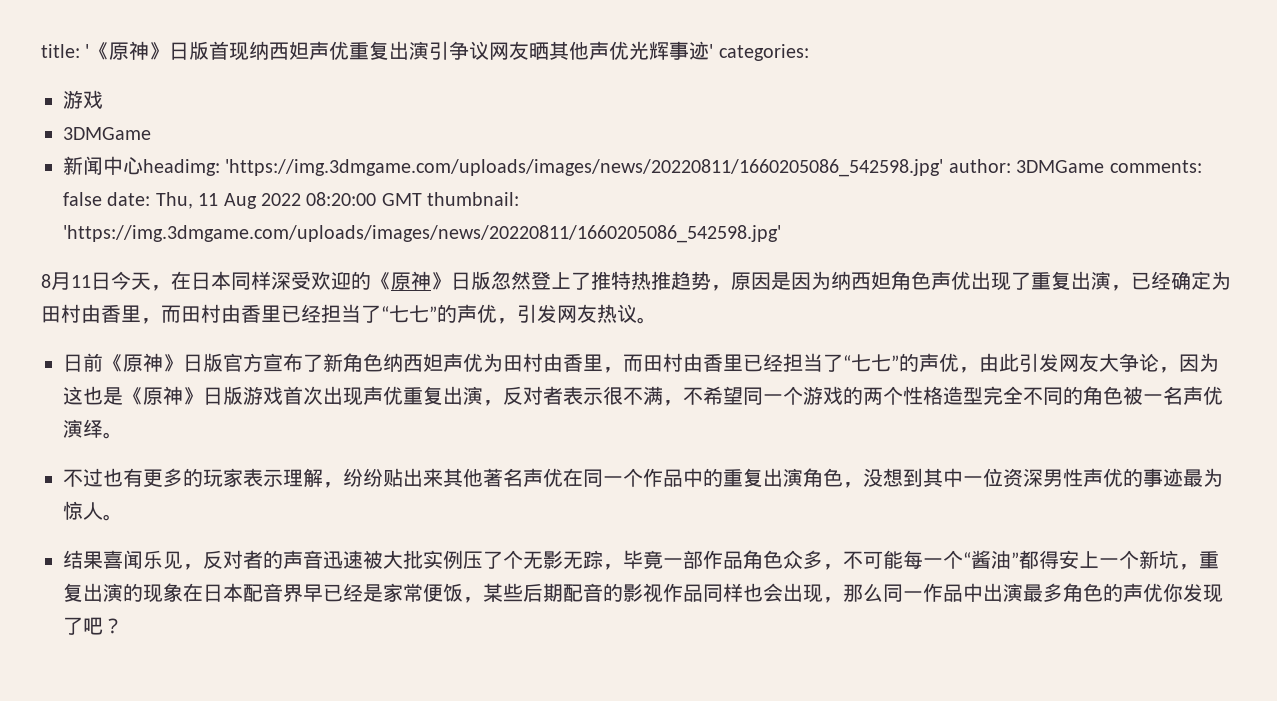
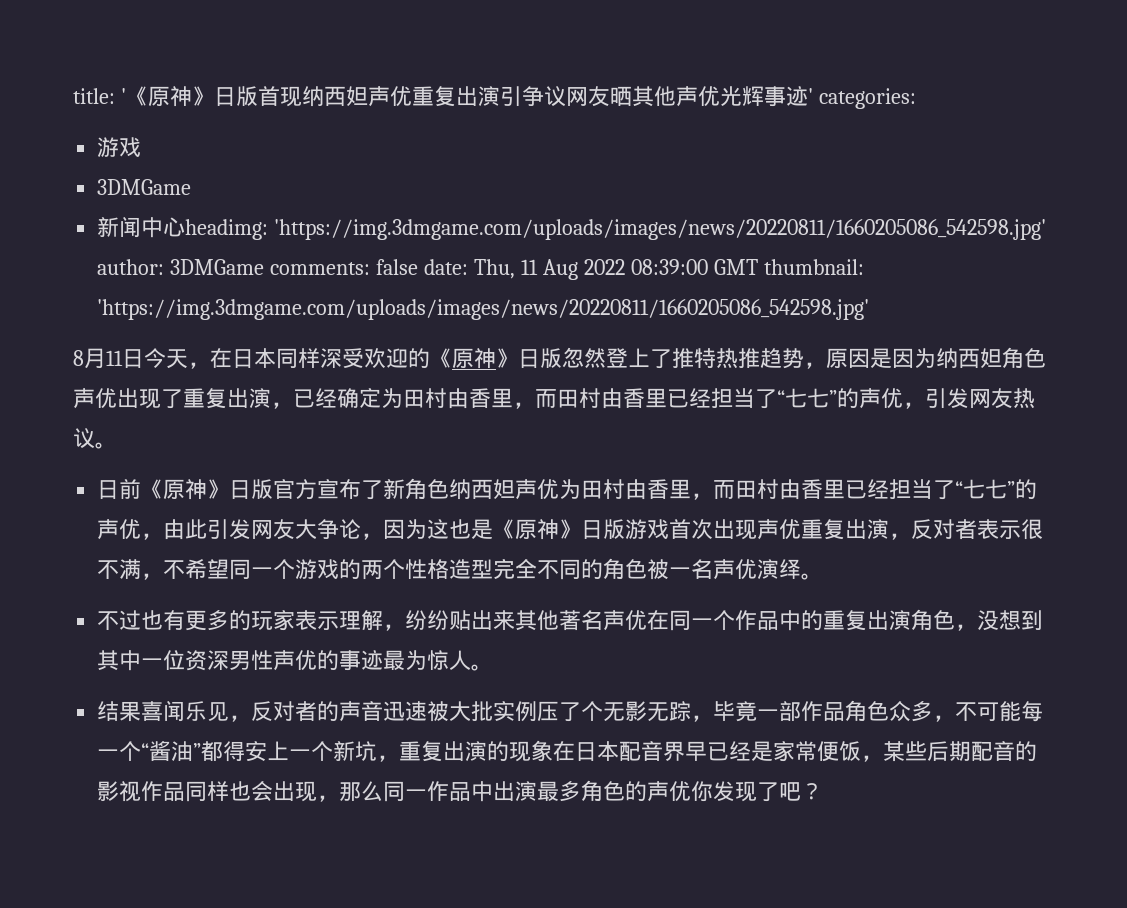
[306,192,377,206] 08:20:00 -> [630,259,708,275] 08:39:00

